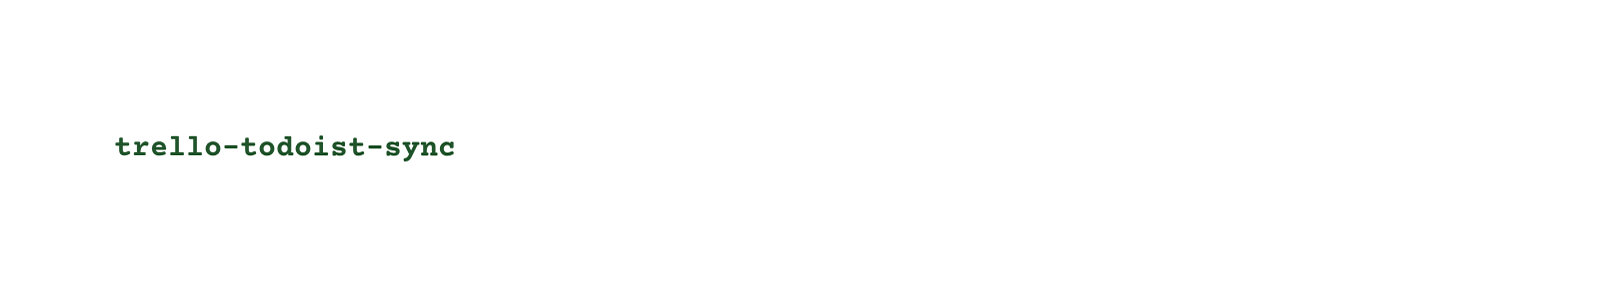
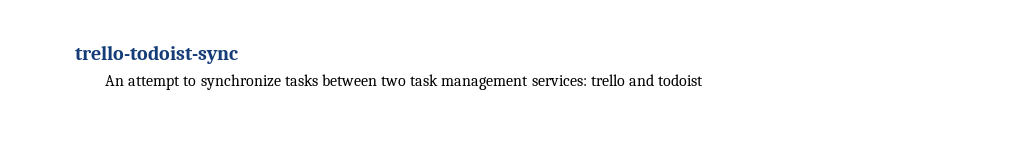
(457, 149) none -> [104,74,704,90] // An attempt to synchronize tasks between two task management services: trello and todoist

